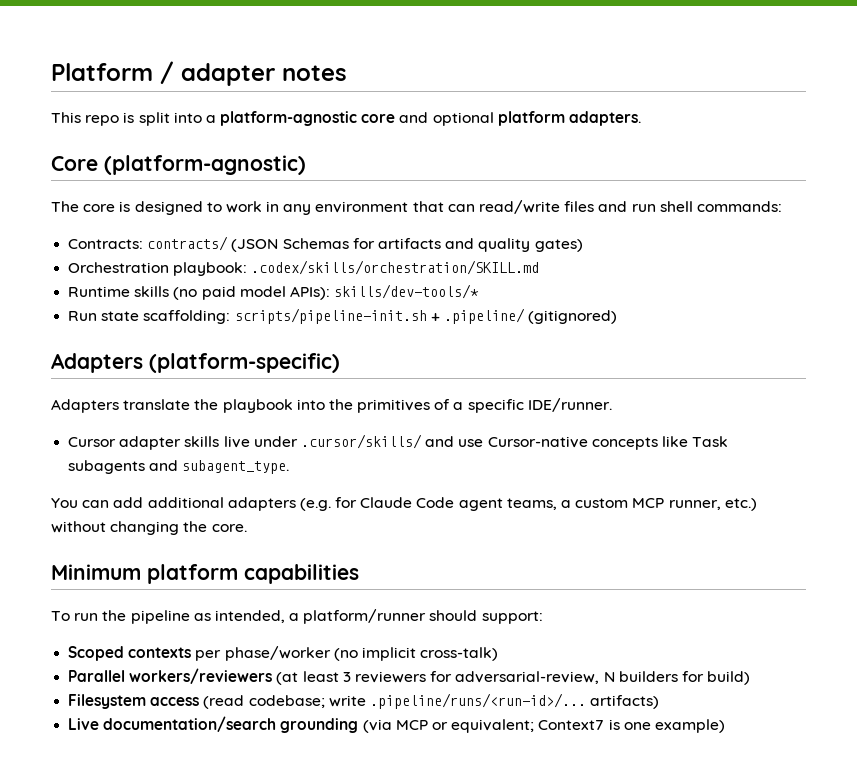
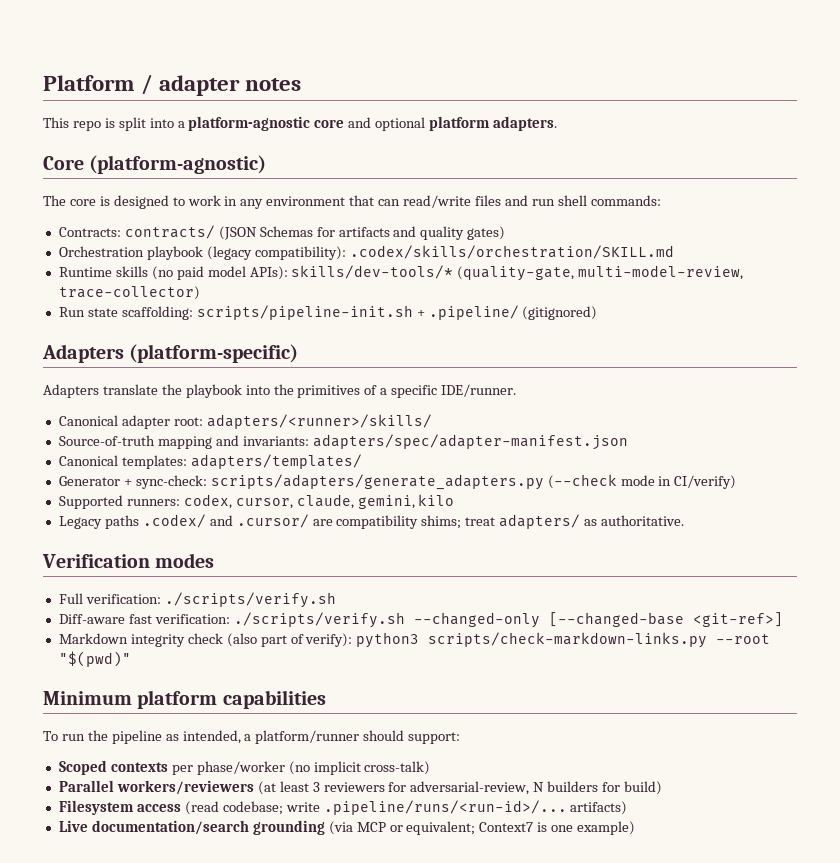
[173,262,248,276] playbook: -> [146,246,346,260] playbook (legacy compatibility):
(480, 291) none -> [457,265,744,281] [58,286,200,300] (quality-gate, multi-model-review, trace-collector)
[68,434,729,450] [68,460,290,474] [51,497,757,511] [51,521,247,535] Cursor adapter skills live under .cursor/skills/ and use Cursor-native concepts like Task subagents and subagent_type. // You can add additional adapters (e.g. for Claude Code agent teams, a custom MCP runner, etc.) without changing the core. -> [58,414,432,429] [58,434,628,450] [58,454,362,469] [58,474,737,490] [58,494,455,509] [58,514,685,529] [42,553,215,568] [58,592,336,608] [58,612,783,628] [58,632,771,648] [58,651,131,667] Canonical adapter root: adapters/<runner>/skills/ // Source-of-truth mapping and invariants: adapters/spec/adapter-manifest.json // Canonical templates: adapters/templates/ // Generator + sync-check: scripts/adapters/generate_adapters.py (--check mode in CI/verify) // Supported runners: codex, cursor, claude, gemini, kilo // Legacy paths .codex/ and .cursor/ are compatibility shims; treat adapters/ as authoritative. // Verification modes // Full verification: ./scripts/verify.sh // Diff-aware fast verification: ./scripts/verify.sh --changed-only [--changed-base <git-ref>] // Markdown integrity check (also part of verify): python3 scripts/check-markdown-links.py --root "$(pwd)"

